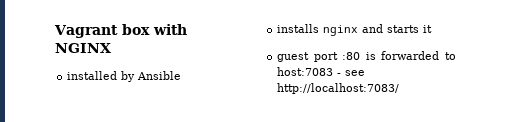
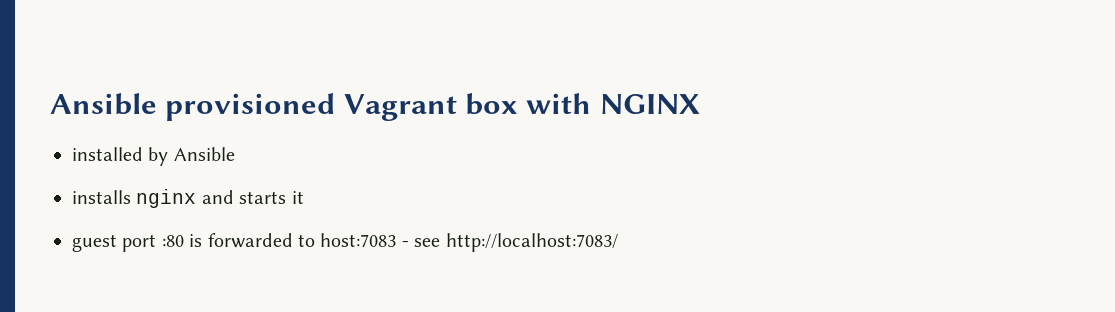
(54, 31) none -> [50,93,336,121] Ansible provisioned

